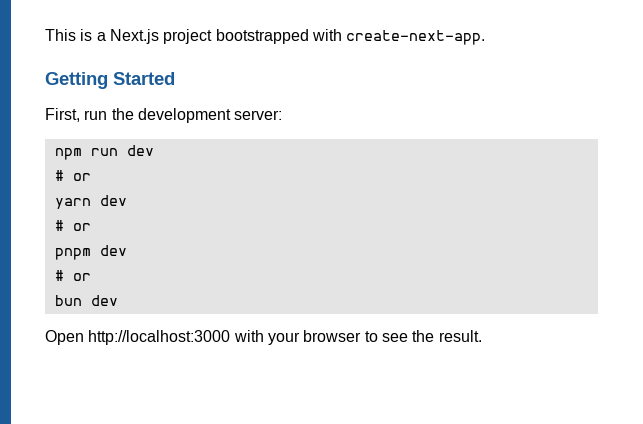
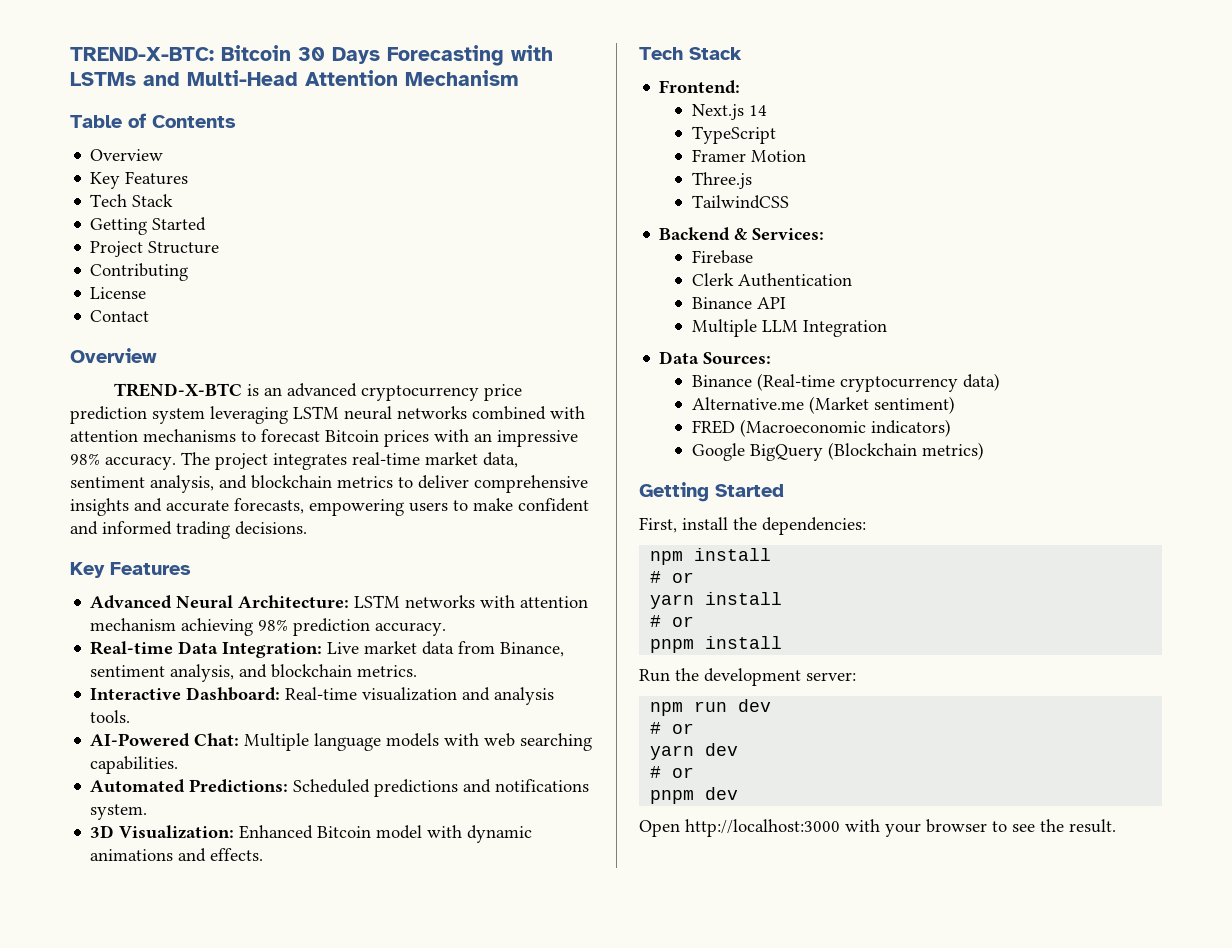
[45,29,486,45] [45,72,175,89] [45,108,108,122] This is a Next.js project bootstrapped with create-next-app. // Getting Started // First, run -> [70,45,553,66] [70,70,519,86] [70,113,236,128] [90,149,164,161] [90,171,189,189] [90,194,174,207] [90,217,207,235] [90,241,220,257] [90,263,189,281] [90,287,147,299] [90,310,150,322] [70,348,157,363] [114,383,523,401] [70,406,585,424] [70,429,578,447] [70,452,518,470] [70,475,588,493] [70,498,589,516] [70,521,307,539] [70,562,191,578] [90,595,589,609] [90,618,447,636] [90,641,565,658] [90,664,418,682] [90,687,555,705] [90,710,131,723] [90,733,593,751] [90,756,179,774] [90,779,590,797] [90,804,148,820] [90,825,533,843] [90,848,264,862] [639,47,742,60] [659,80,741,94] [691,104,767,120] [691,126,776,144] [691,149,806,162] [691,172,752,189] [691,195,789,209] [659,227,825,241] [691,250,753,264] [691,273,852,287] [691,297,786,309] [691,319,887,337] [659,351,772,365] [691,373,1000,392] [691,396,955,414] [691,419,951,437] [691,442,984,461] [639,482,784,502] [639,517,866,535] [650,548,772,565] [650,571,695,583] [650,592,783,609] [650,615,695,627] [650,636,783,653] [639,669,670,682] TREND-X-BTC: Bitcoin 30 Days Forecasting with LSTMs and Multi-Head Attention Mechanism // Table of Contents // Overview // Key Features // Tech Stack // Getting Started // Project Structure // Contributing // License // Contact // Overview // TREND-X-BTC is an advanced cryptocurrency price prediction system leveraging LSTM neural networks combined with attention mechanisms to forecast Bitcoin prices with an impressive 98% accuracy. The project integrates real-time market data, sentiment analysis, and blockchain metrics to deliver comprehensive insights and accurate forecasts, empowering users to make confident and informed trading decisions. // Key Features // Advanced Neural Architecture: LSTM networks with attention mechanism achieving 98% prediction accuracy. // Real-time Data Integration: Live market data from Binance, sentiment analysis, and blockchain metrics. // Interactive Dashboard: Real-time visualization and analysis tools. // AI-Powered Chat: Multiple language models with web searching capabilities. // Automated Predictions: Scheduled predictions and notifications system. // 3D Visualization: Enhanced Bitcoin model with dynamic animations and effects. // Tech Stack // Frontend: // Next.js 14 // TypeScript // Framer Motion // Three.js // TailwindCSS // Backend & Services: // Firebase // Clerk Authentication // Binance API // Multiple LLM Integration // Data Sources: // Binance (Real-time cryptocurrency data) // Alternative.me (Market sentiment) // FRED (Macroeconomic indicators) // Google BigQuery (Blockchain metrics) // Getting Started // First, install the dependencies: // npm install // # or // yarn install // # or // pnpm install // Run
[54,270,91,281] [54,295,118,306] // # or // bun dev -> (739, 793) none

